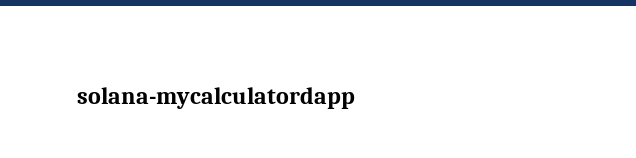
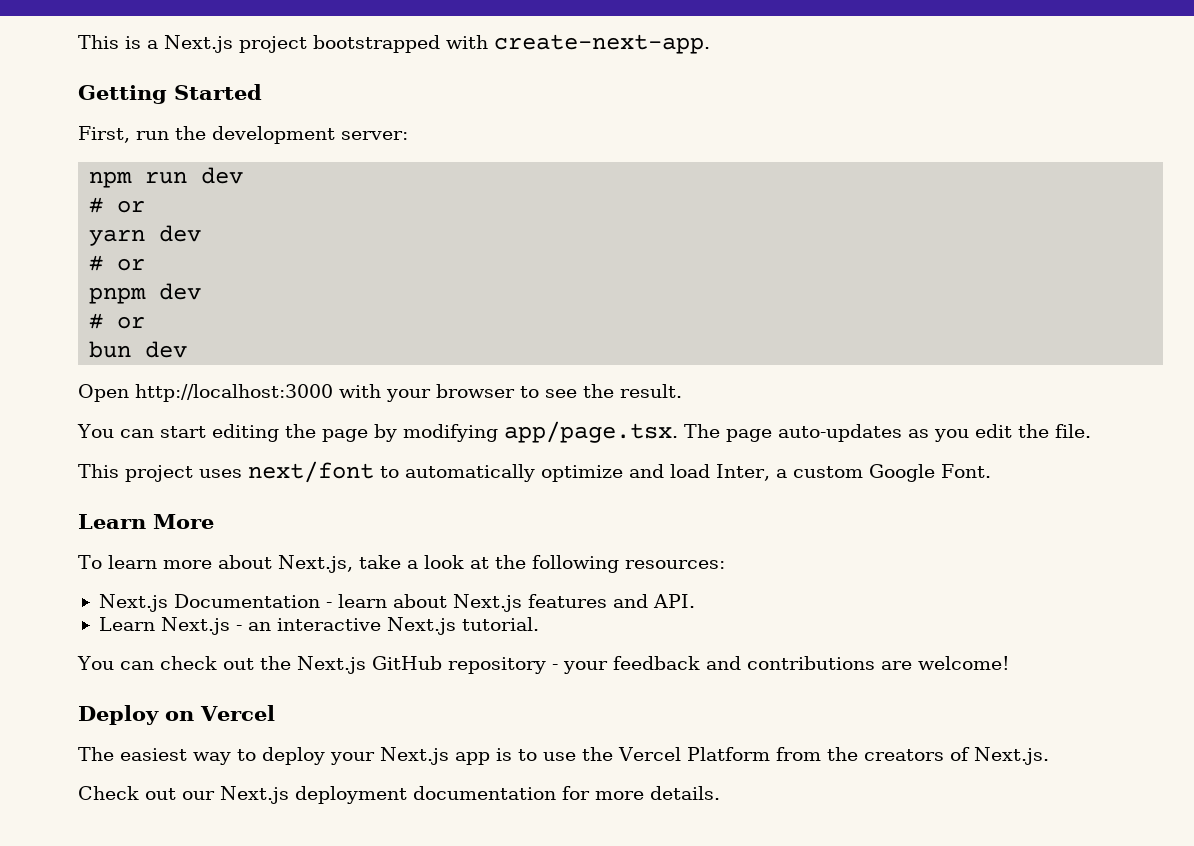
[77,87,355,109] solana-mycalculatordapp -> [78,34,710,54] [78,84,262,104] [78,126,408,144] [89,167,244,188] [89,197,146,213] [89,225,202,246] [89,255,146,271] [89,283,202,304] [89,313,146,329] [89,341,188,358] [78,384,682,402] [77,421,1091,443] [78,461,991,483] [78,514,214,529] [78,555,725,573] [98,594,695,612] [98,617,539,635] [77,656,1010,674] [78,705,275,725] [78,747,1049,765] [78,786,720,804] This is a Next.js project bootstrapped with create-next-app. // Getting Started // First, run the development server: // npm run dev // # or // yarn dev // # or // pnpm dev // # or // bun dev // Open http://localhost:3000 with your browser to see the result. // You can start editing the page by modifying app/page.tsx. The page auto-updates as you edit the file. // This project uses next/font to automatically optimize and load Inter, a custom Google Font. // Learn More // To learn more about Next.js, take a look at the following resources: // Next.js Documentation - learn about Next.js features and API. // Learn Next.js - an interactive Next.js tutorial. // You can check out the Next.js GitHub repository - your feedback and contributions are welcome! // Deploy on Vercel // The easiest way to deploy your Next.js app is to use the Vercel Platform from the creators of Next.js. // Check out our Next.js deployment documentation for more details.

